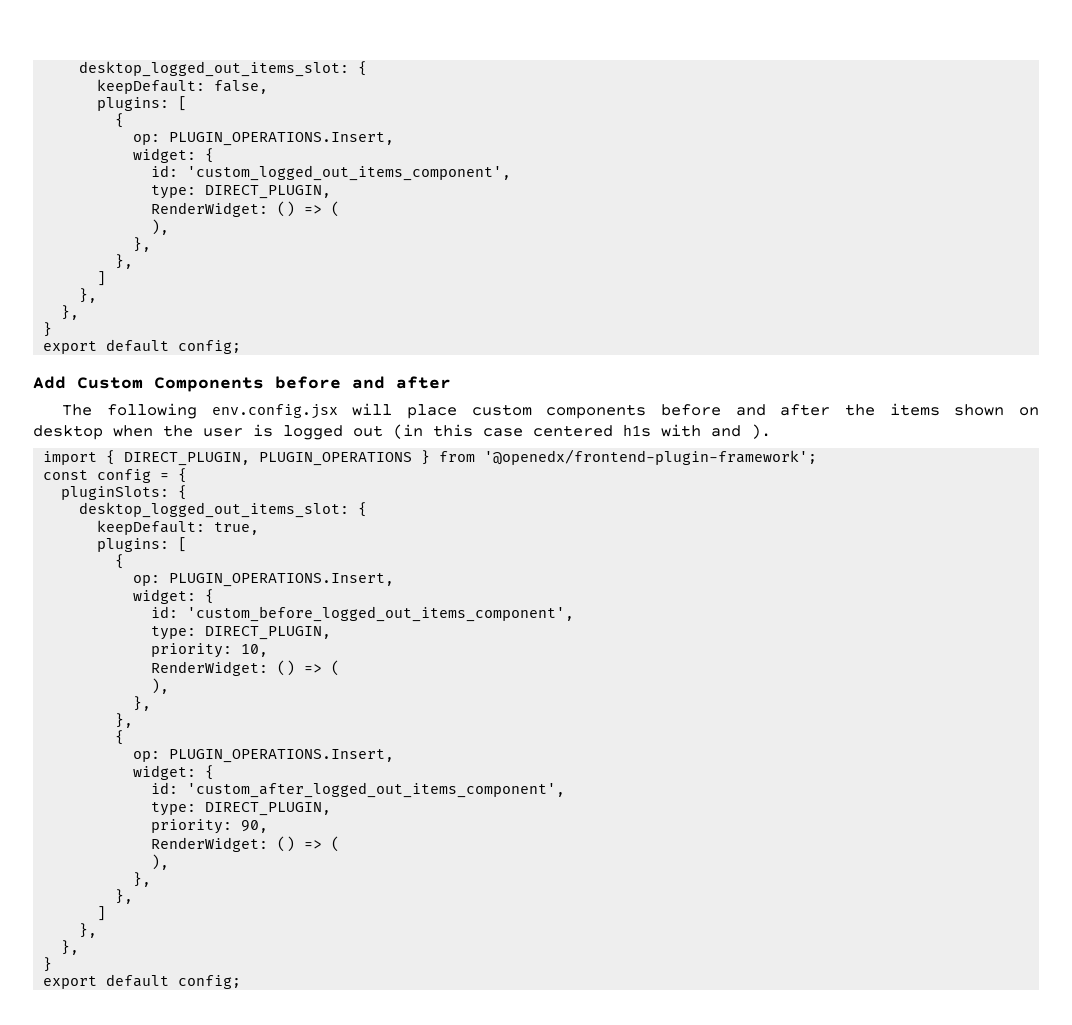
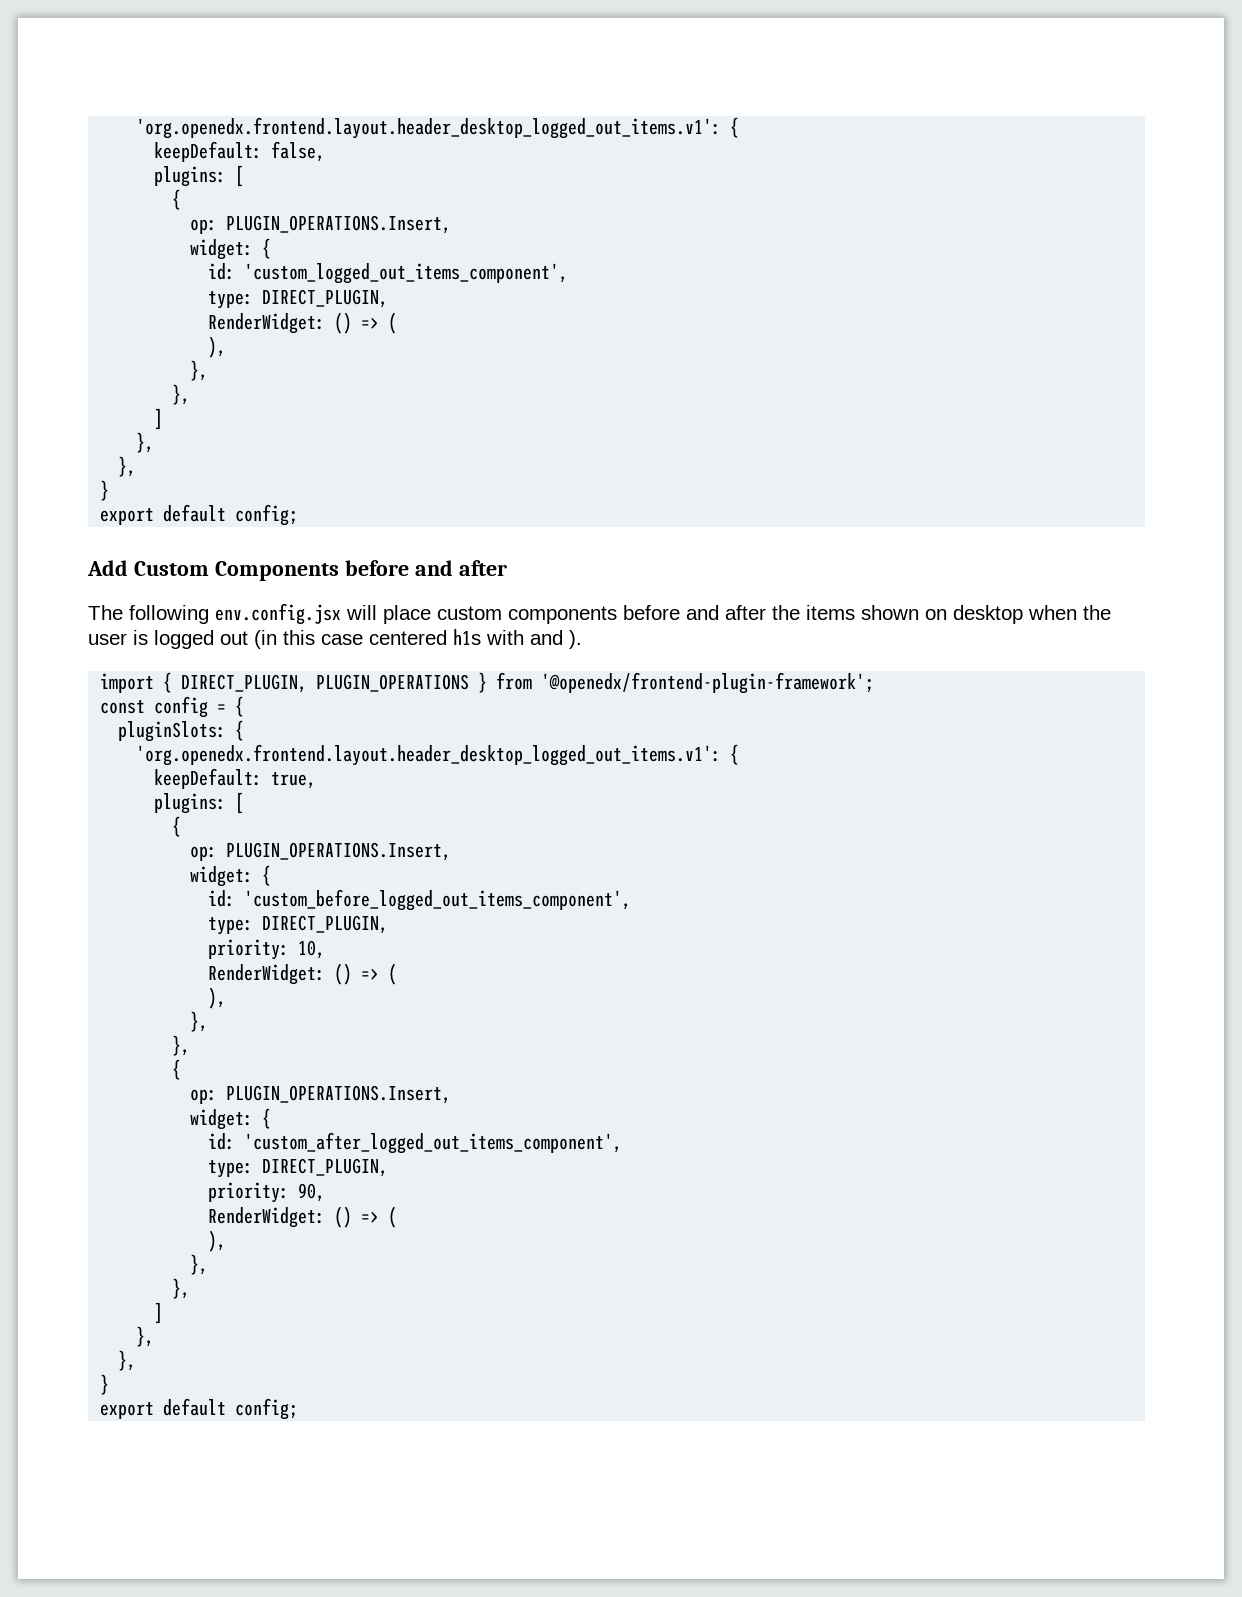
[79,61,350,77] desktop_logged_out_items_slot: -> [136,117,722,139] 'org.openedx.frontend.layout.header_desktop_logged_out_items.v1':
[79,502,350,518] desktop_logged_out_items_slot: -> [136,744,722,766] 'org.openedx.frontend.layout.header_desktop_logged_out_items.v1':

